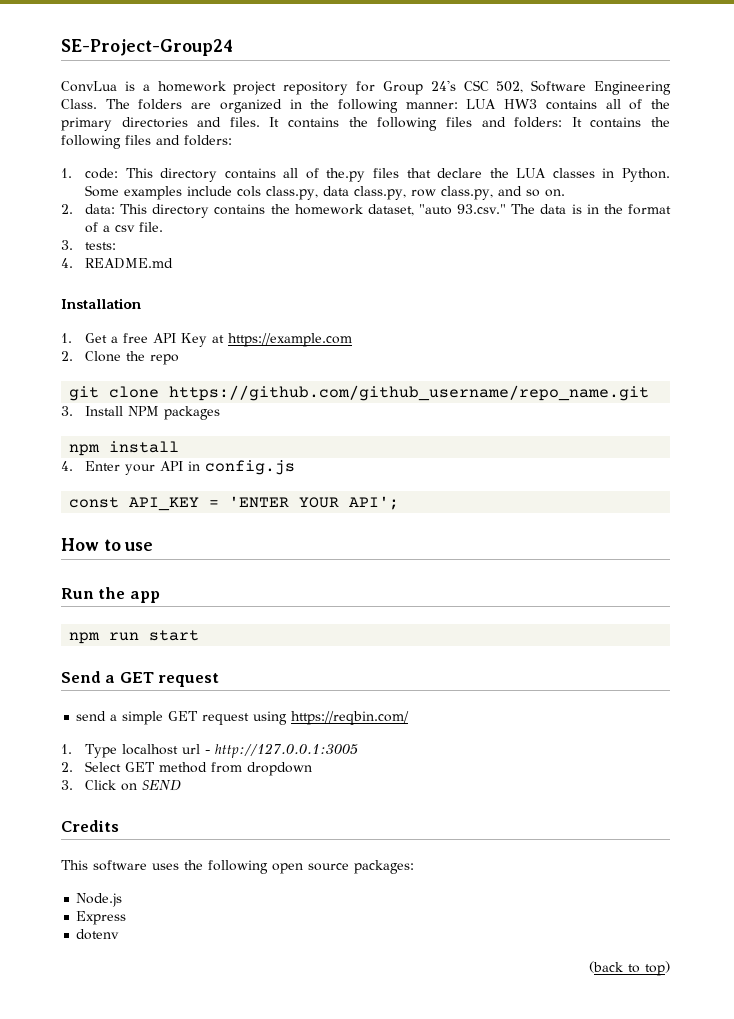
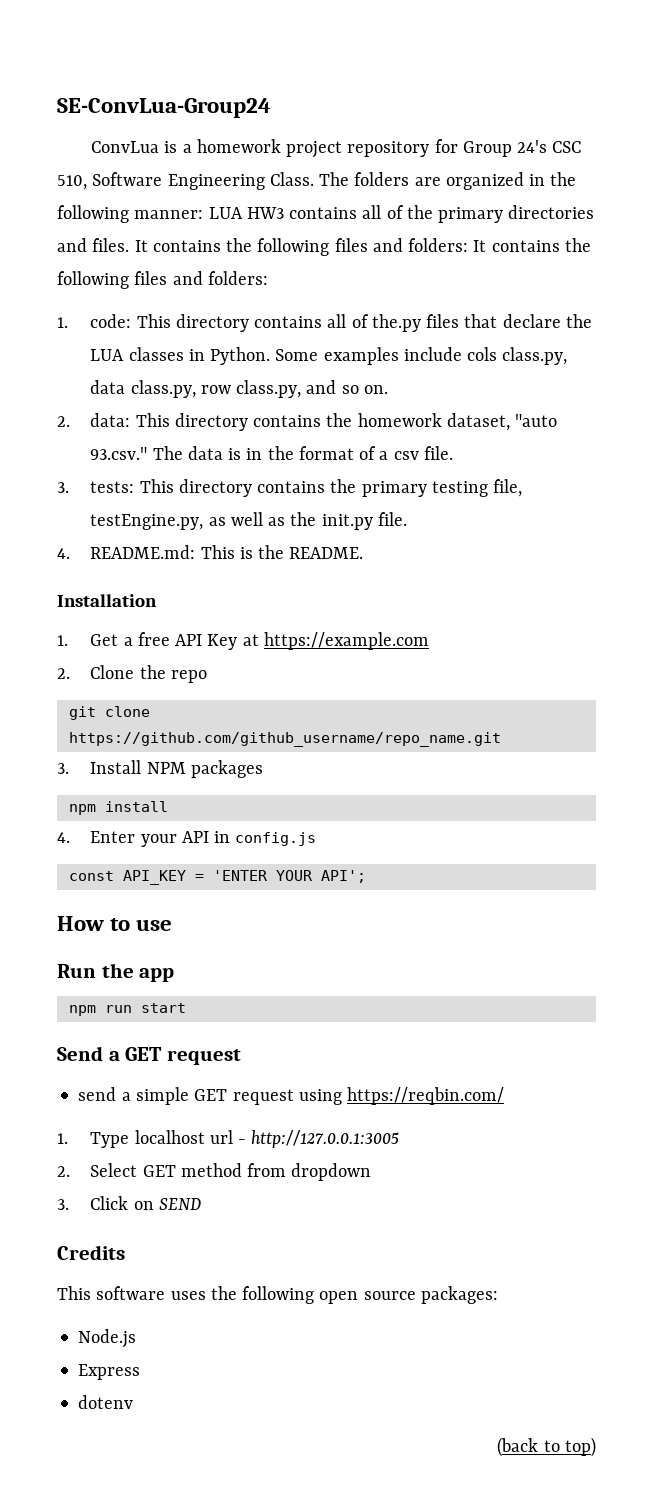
[61,39,233,56] SE-Project-Group24 -> [57,98,271,118] SE-ConvLua-Group24
[496,81,524,93] 502, -> [57,175,87,190] 510,
[61,258,174,269] // 4. README.md -> [139,479,523,497] [90,512,407,530] [57,545,364,559] This directory contains the primary testing file, testEngine.py, as well as the init.py file. // 4. README.md: This is the README.

